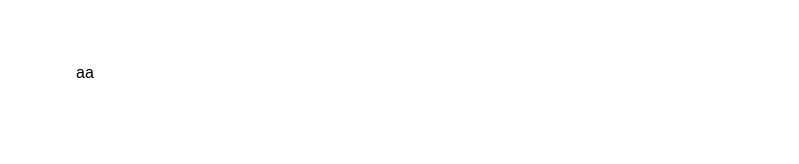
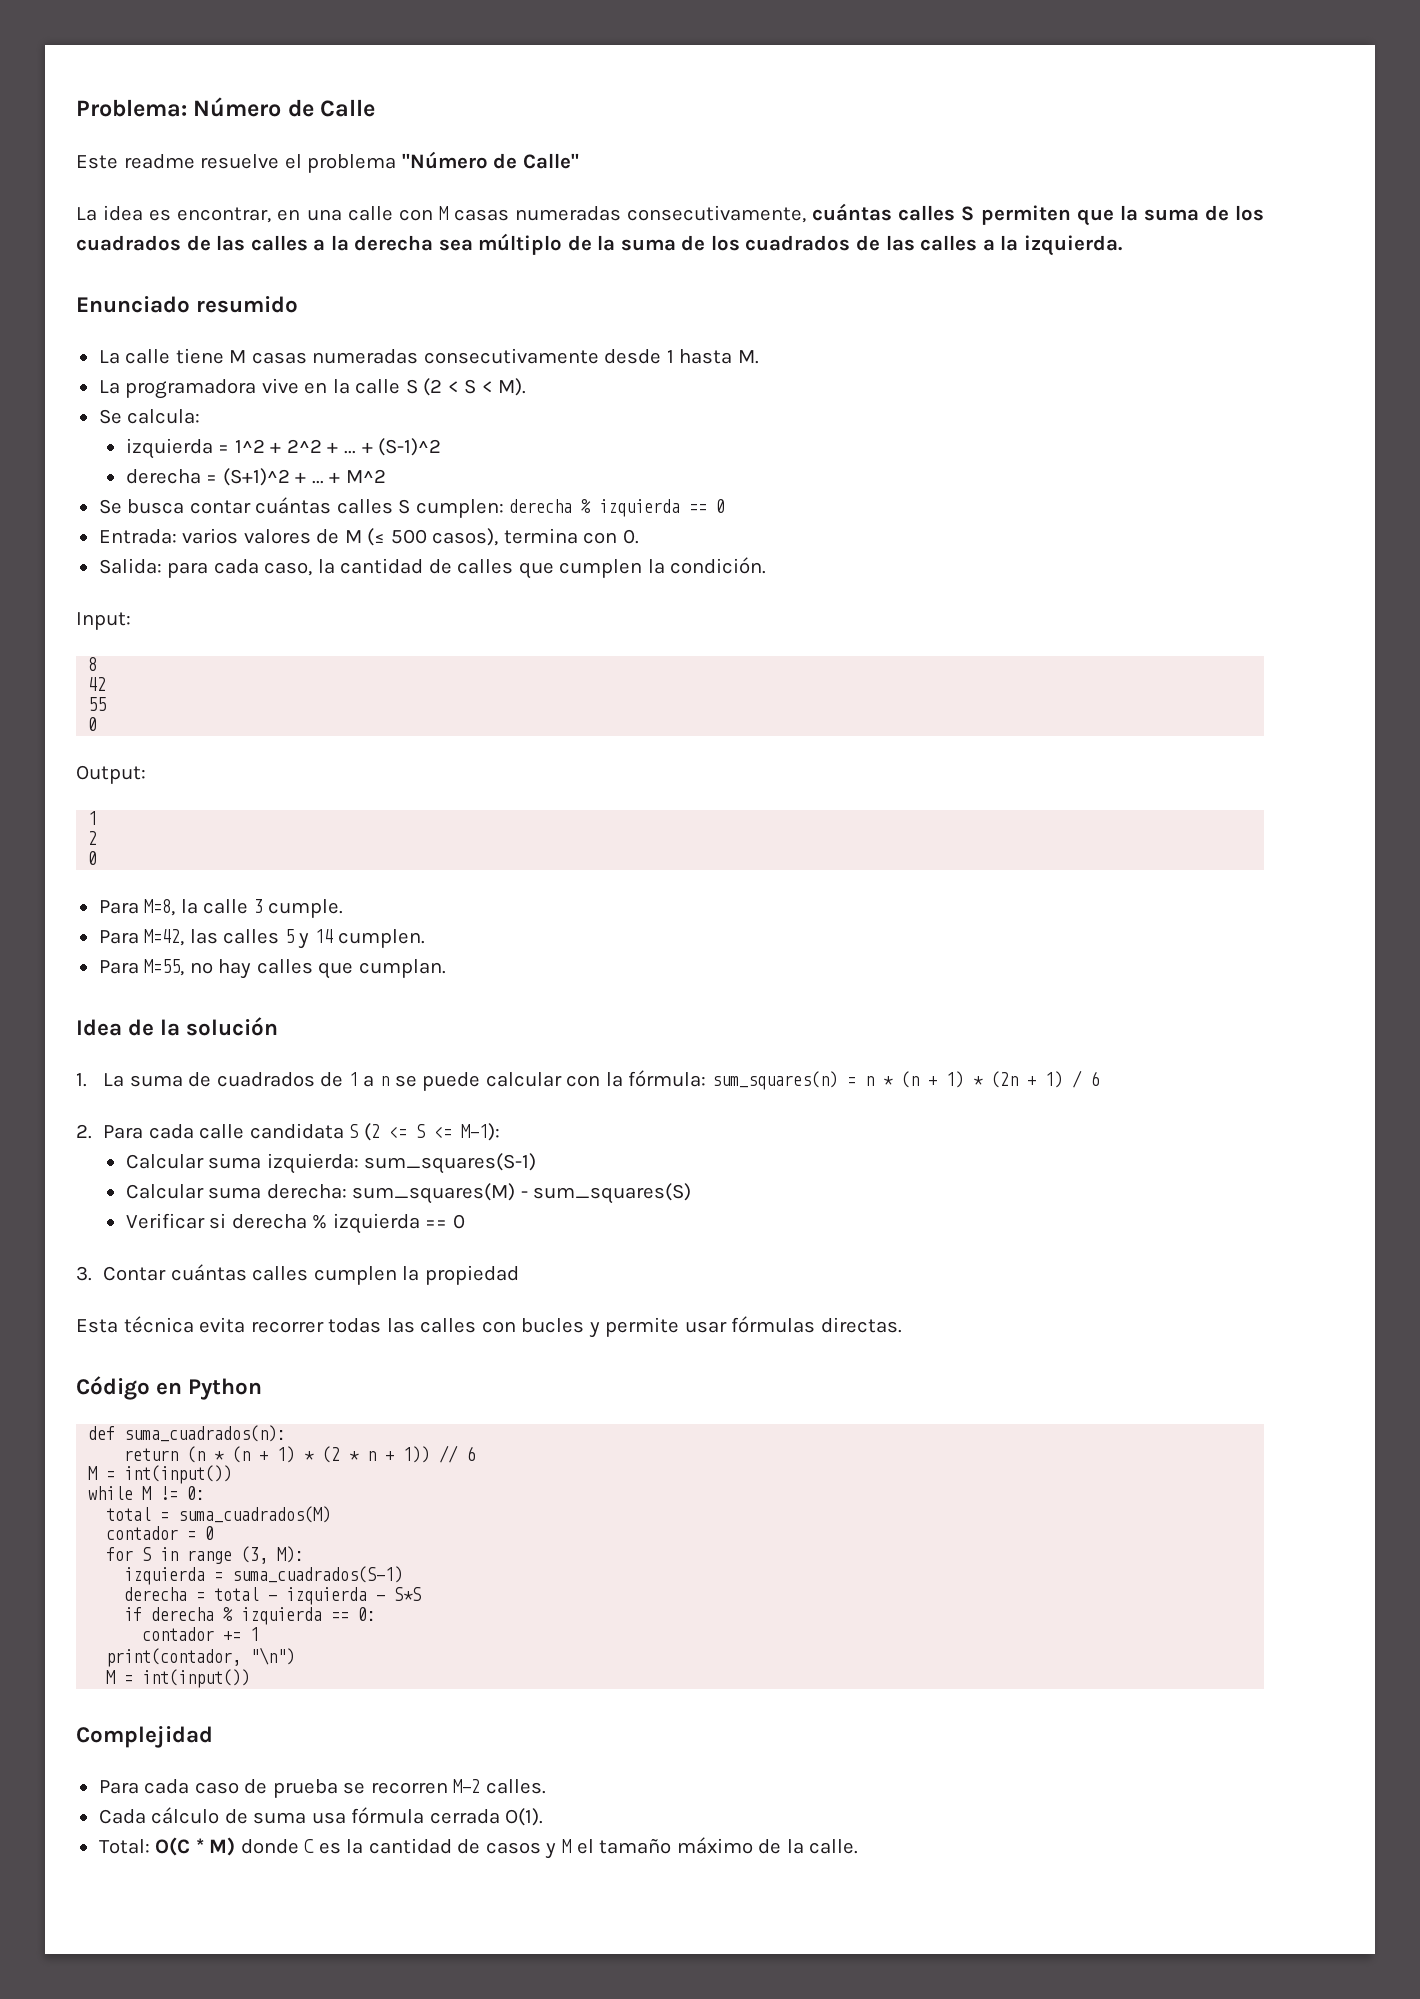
[76,69,94,78] aa -> [76,97,376,117] [76,151,579,173] [76,203,1264,226] [76,233,1122,256] [76,296,299,313] [98,348,759,364] [98,378,527,399] [98,409,201,424] [125,438,442,459] [125,468,387,486] [98,497,726,518] [98,528,639,546] [98,557,767,579] [76,612,131,630] [88,657,98,671] [88,677,107,691] [88,697,107,711] [88,717,98,731] [76,765,146,784] [88,811,98,825] [88,831,98,845] [88,851,98,865] [98,899,344,918] [98,929,426,949] [98,959,446,979] [76,1017,279,1036] [76,1070,1099,1091] [76,1123,500,1141] [125,1153,537,1174] [125,1183,692,1204] [125,1213,466,1234] [76,1264,519,1285] [76,1316,902,1338] [76,1376,263,1400] [88,1425,287,1442] [124,1445,476,1463] [88,1465,233,1484] [88,1486,206,1500] [106,1506,332,1523] [106,1526,215,1540] [106,1546,305,1564] [124,1566,404,1585] [124,1587,422,1605] [124,1607,377,1625] [142,1627,260,1641] [106,1647,296,1667] [106,1669,251,1688] [76,1726,213,1748] [98,1779,546,1798] [98,1807,544,1826] [98,1837,859,1859] Problema: Número de Calle // Este readme resuelve el problema "Número de Calle" // La idea es encontrar, en una calle con M casas numeradas consecutivamente, cuántas calles S permiten que la suma de los cuadrados de las calles a la derecha sea múltiplo de la suma de los cuadrados de las calles a la izquierda. // Enunciado resumido // La calle tiene M casas numeradas consecutivamente desde 1 hasta M. // La programadora vive en la calle S (2 < S < M). // Se calcula: // izquierda = 1^2 + 2^2 + ... + (S-1)^2 // derecha = (S+1)^2 + ... + M^2 // Se busca contar cuántas calles S cumplen: derecha % izquierda == 0 // Entrada: varios valores de M (≤ 500 casos), termina con 0. // Salida: para cada caso, la cantidad de calles que cumplen la condición. // Input: // 8 // 42 // 55 // 0 // Output: // 1 // 2 // 0 // Para M=8, la calle 3 cumple. // Para M=42, las calles 5 y 14 cumplen. // Para M=55, no hay calles que cumplan. // Idea de la solución // 1. La suma de cuadrados de 1 a n se puede calcular con la fórmula: sum_squares(n) = n * (n + 1) * (2n + 1) / 6 // 2. Para cada calle candidata S (2 <= S <= M-1): // Calcular suma izquierda: sum_squares(S-1) // Calcular suma derecha: sum_squares(M) - sum_squares(S) // Verificar si derecha % izquierda == 0 // 3. Contar cuántas calles cumplen la propiedad // Esta técnica evita recorrer todas las calles con bucles y permite usar fórmulas directas. // Código en Python // def suma_cuadrados(n): // return (n * (n + 1) * (2 * n + 1)) // 6 // M = int(input()) // while M != 0: // total = suma_cuadrados(M) // contador = 0 // for S in range (3, M): // izquierda = suma_cuadrados(S-1) // derecha = total - izquierda - S*S // if derecha % izquierda == 0: // contador += 1 // print(contador, "\n") // M = int(input()) // Complejidad // Para cada caso de prueba se recorren M-2 calles. // Cada cálculo de suma usa fórmula cerrada O(1). // Total: O(C * M) donde C es la cantidad de casos y M el tamaño máximo de la calle.

